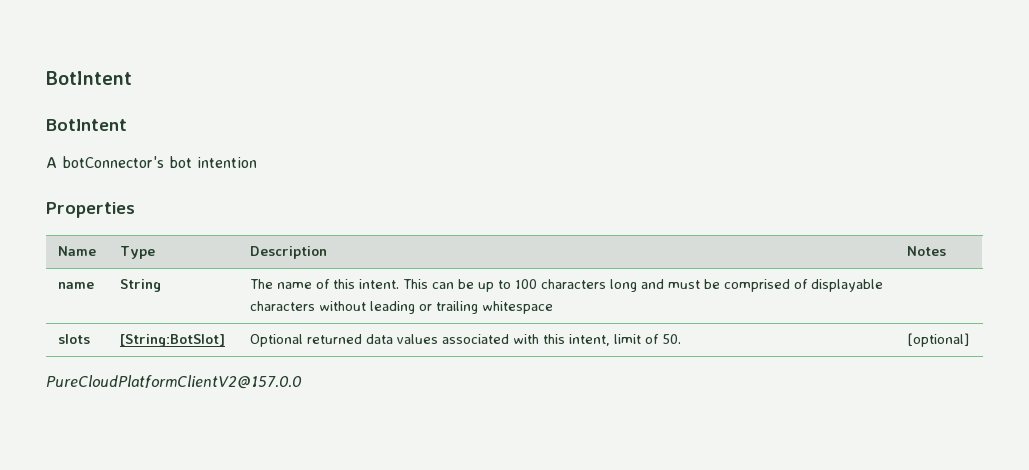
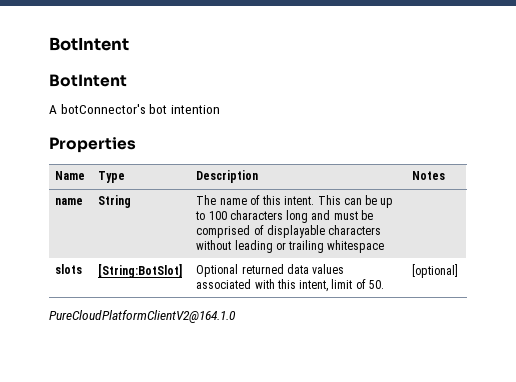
[46,375,302,389] PureCloudPlatformClientV2@157.0.0 -> [49,310,236,323] PureCloudPlatformClientV2@164.1.0

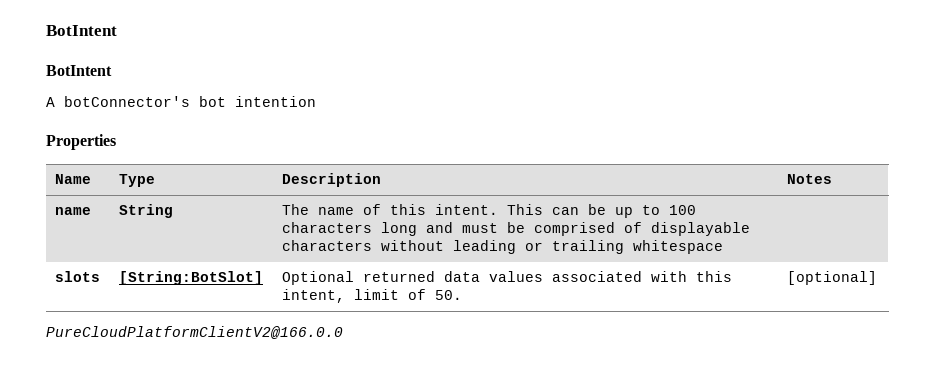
[49,310,236,323] PureCloudPlatformClientV2@164.1.0 -> [46,326,343,339] PureCloudPlatformClientV2@166.0.0

